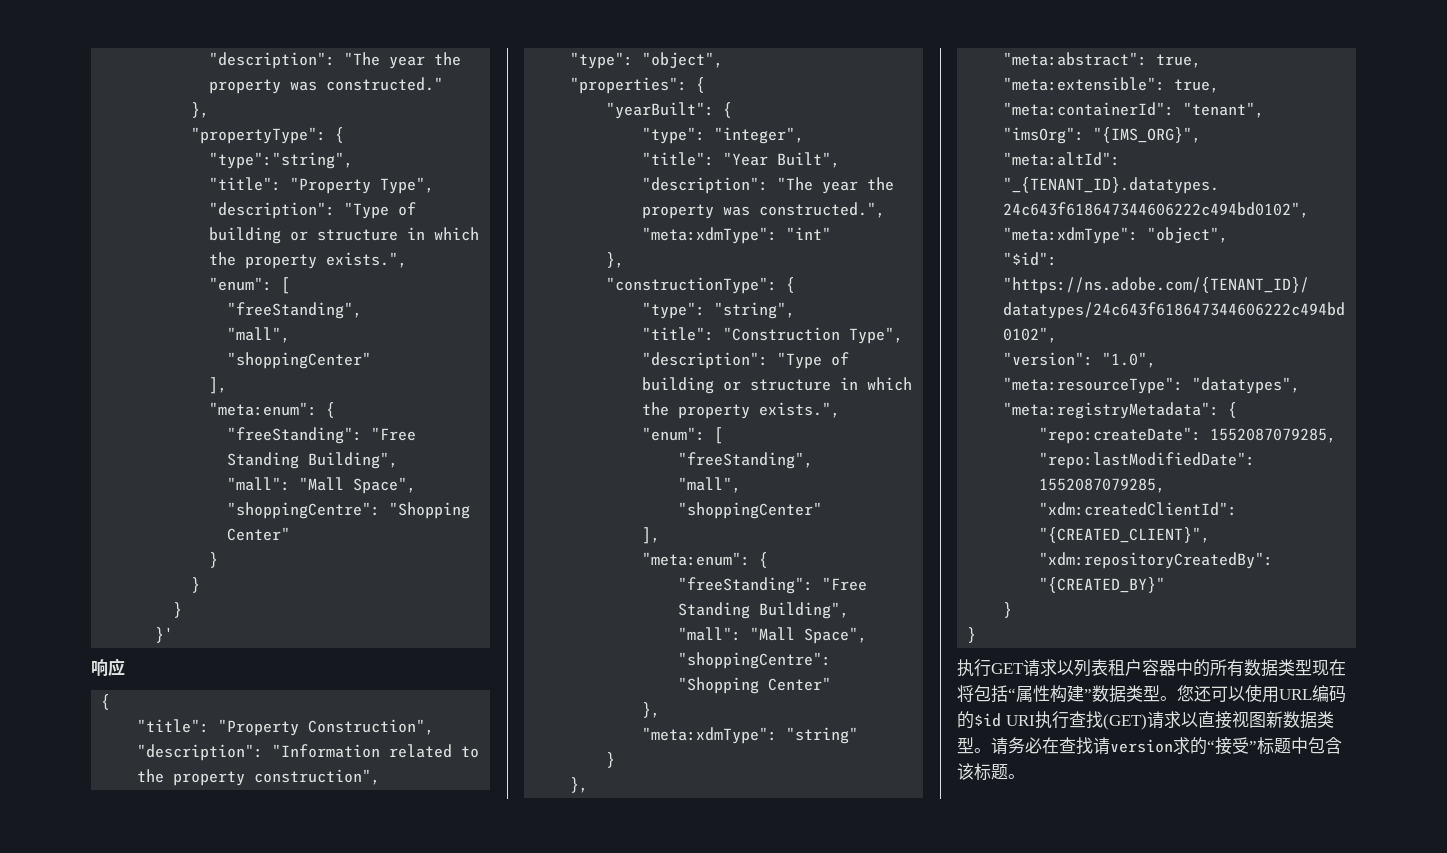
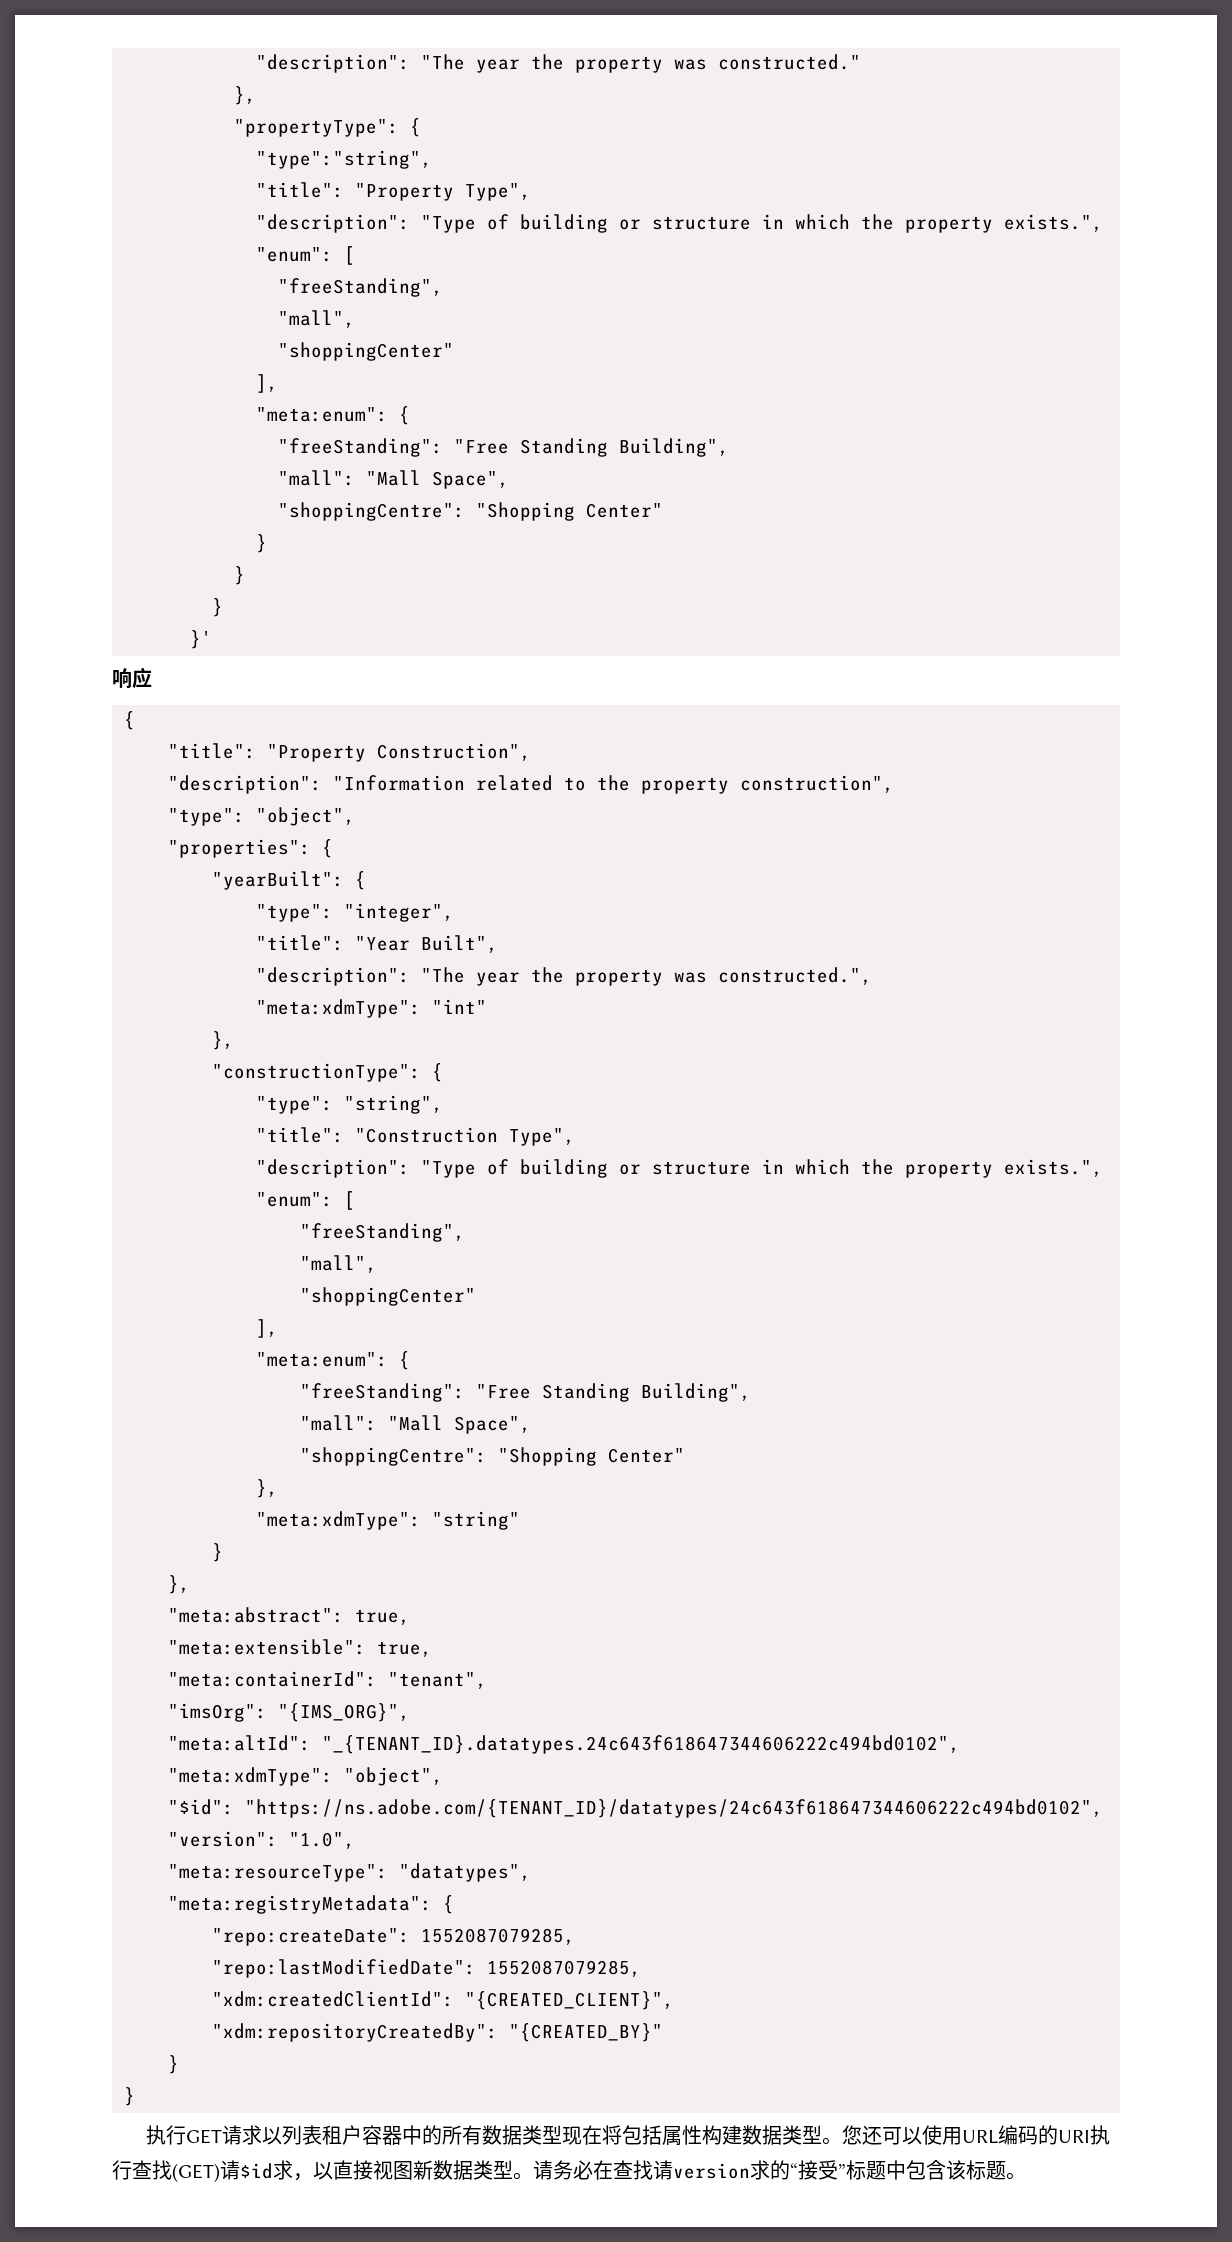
[1008,688,1016,700] “ -> (663, 2135) none
[1084,689,1092,700] ” -> (743, 2135) none
[974,713,1001,727] $id -> (1059, 2135) none
[1163,711,1181,728] 求 -> [240,2160,313,2181] $id求，

